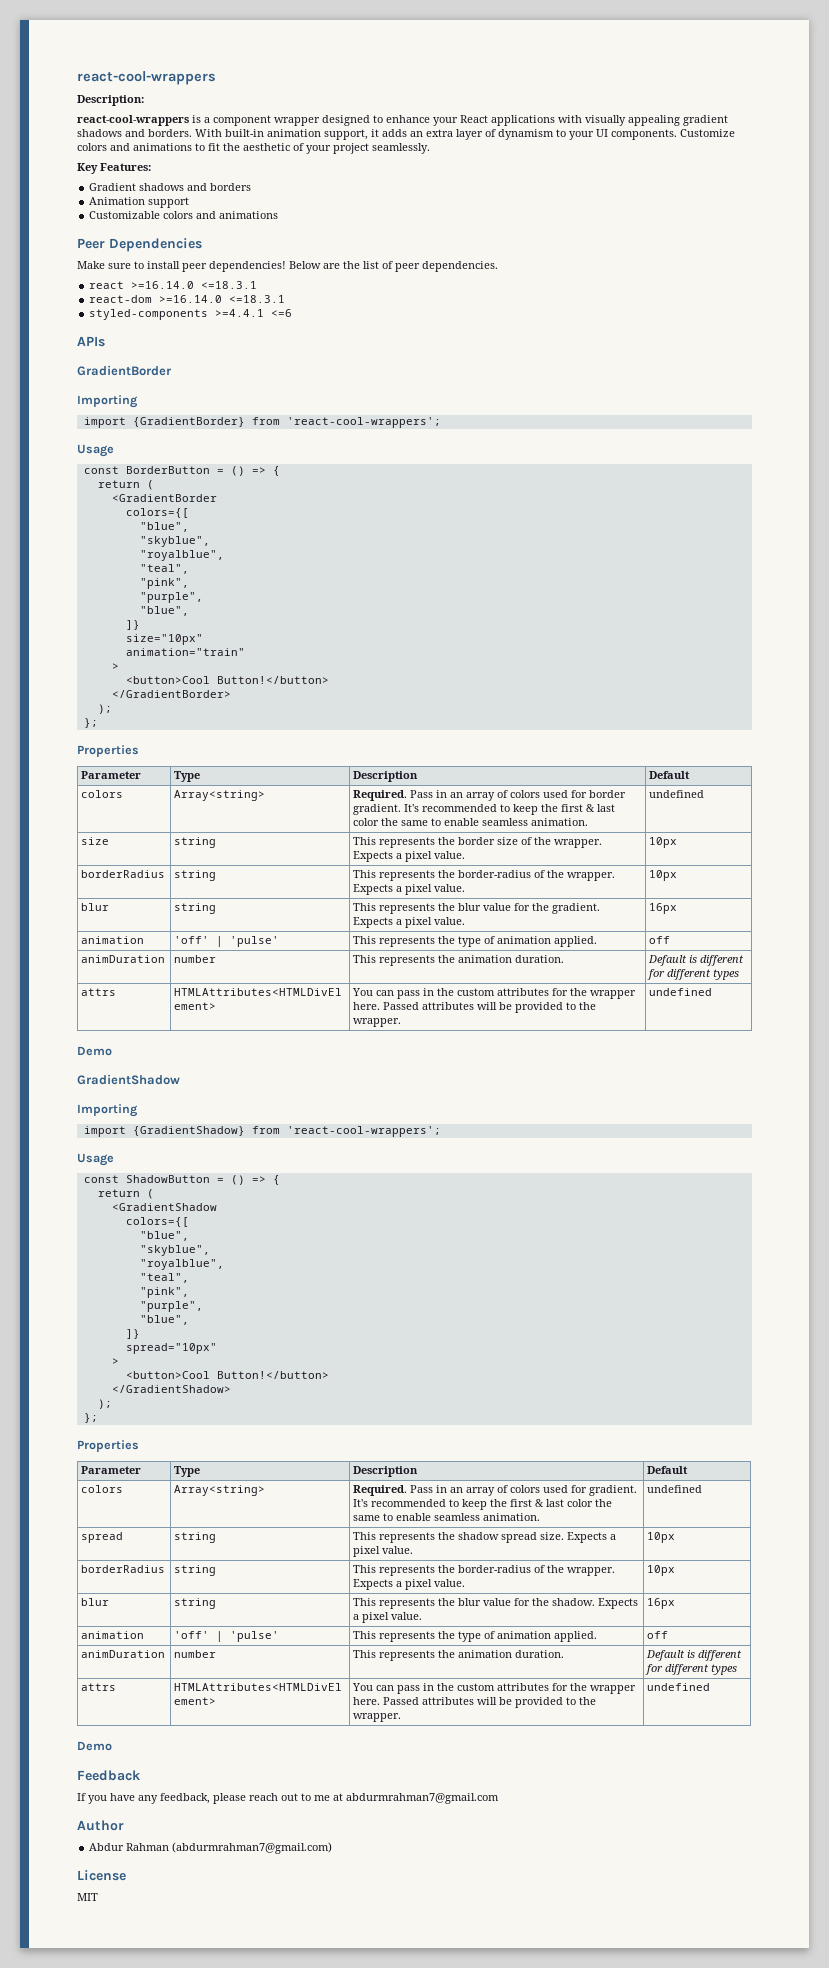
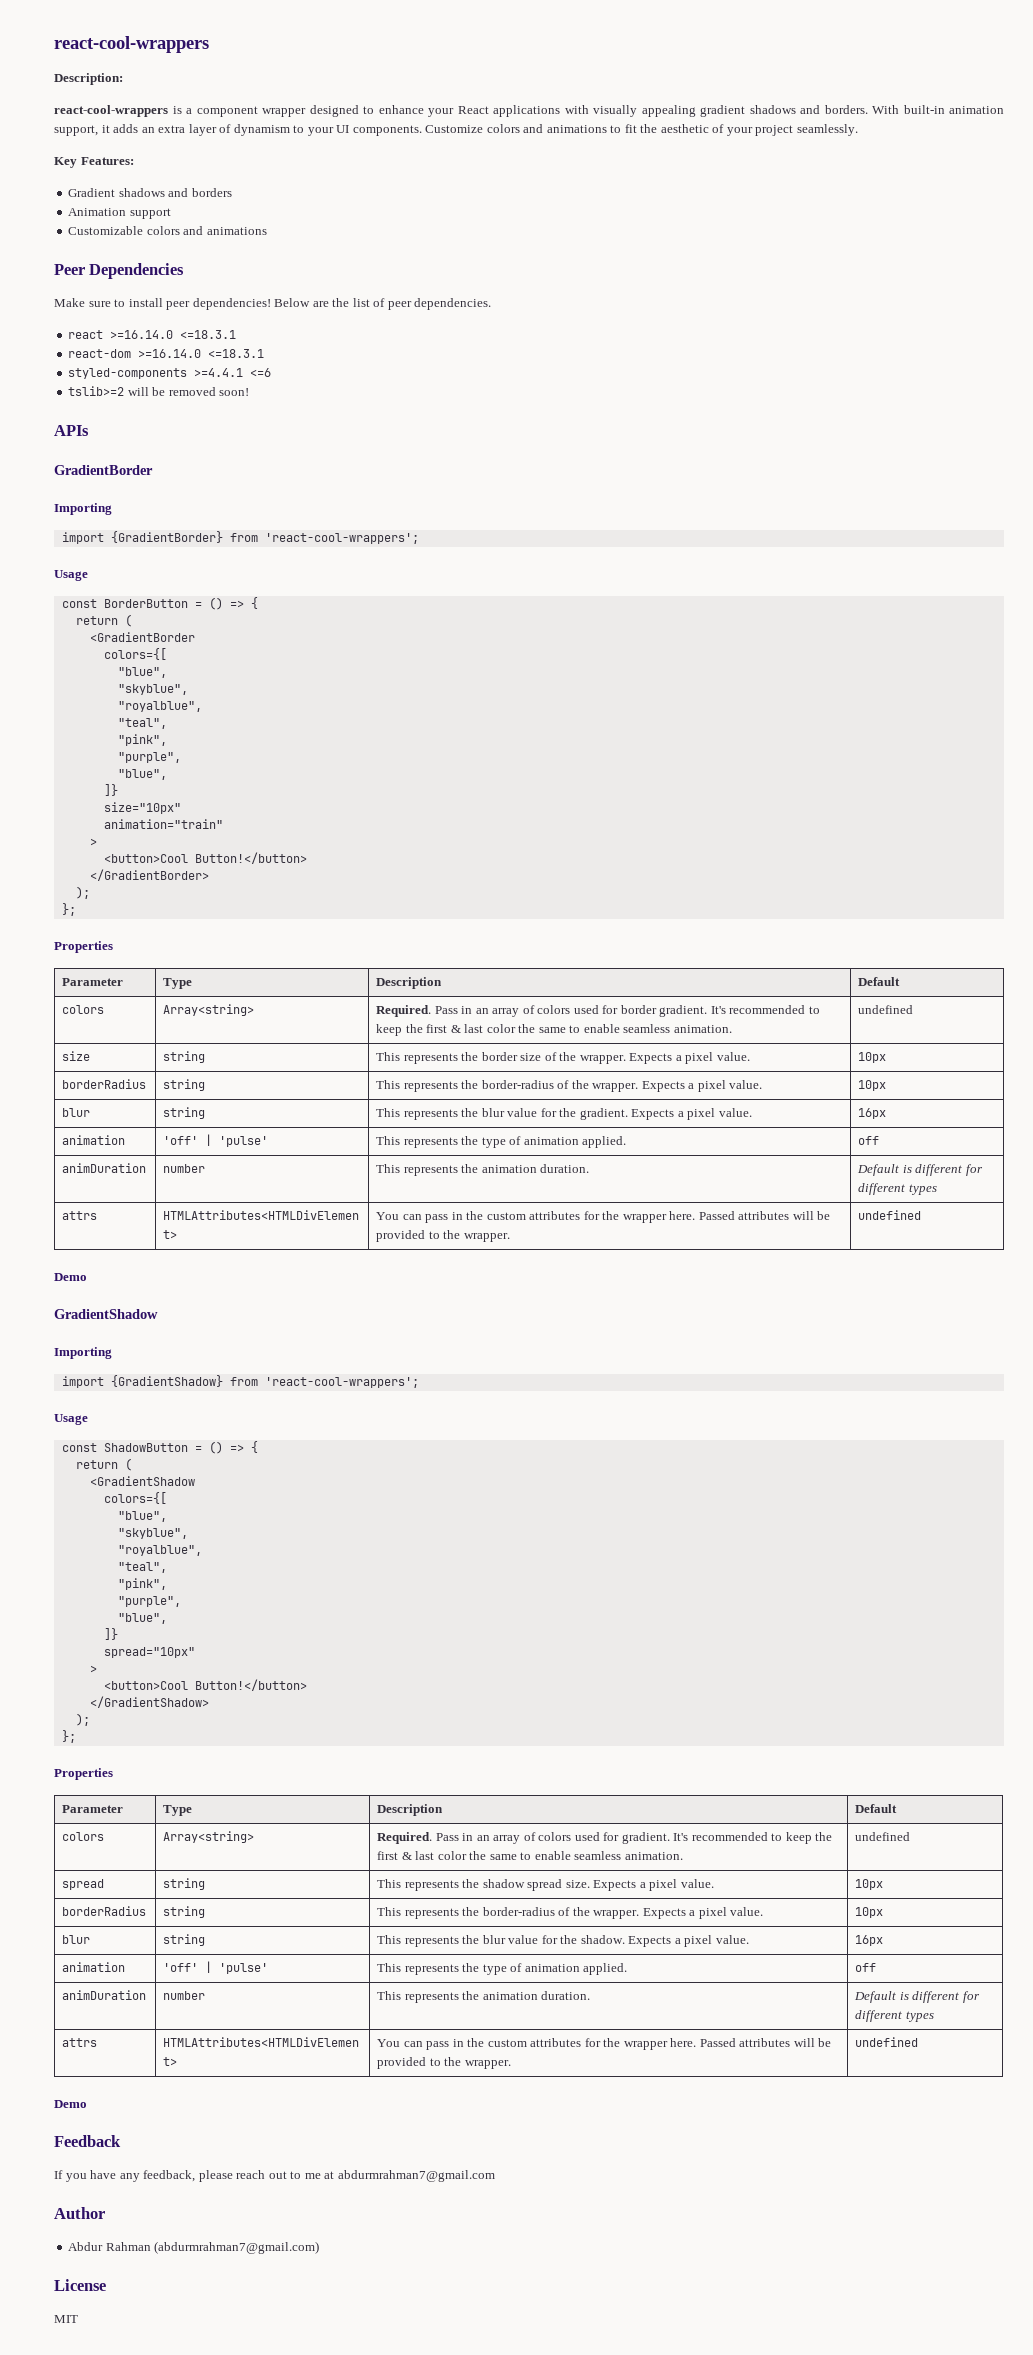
(293, 313) none -> [68,386,250,396] // tslib>=2 will be removed soon!

